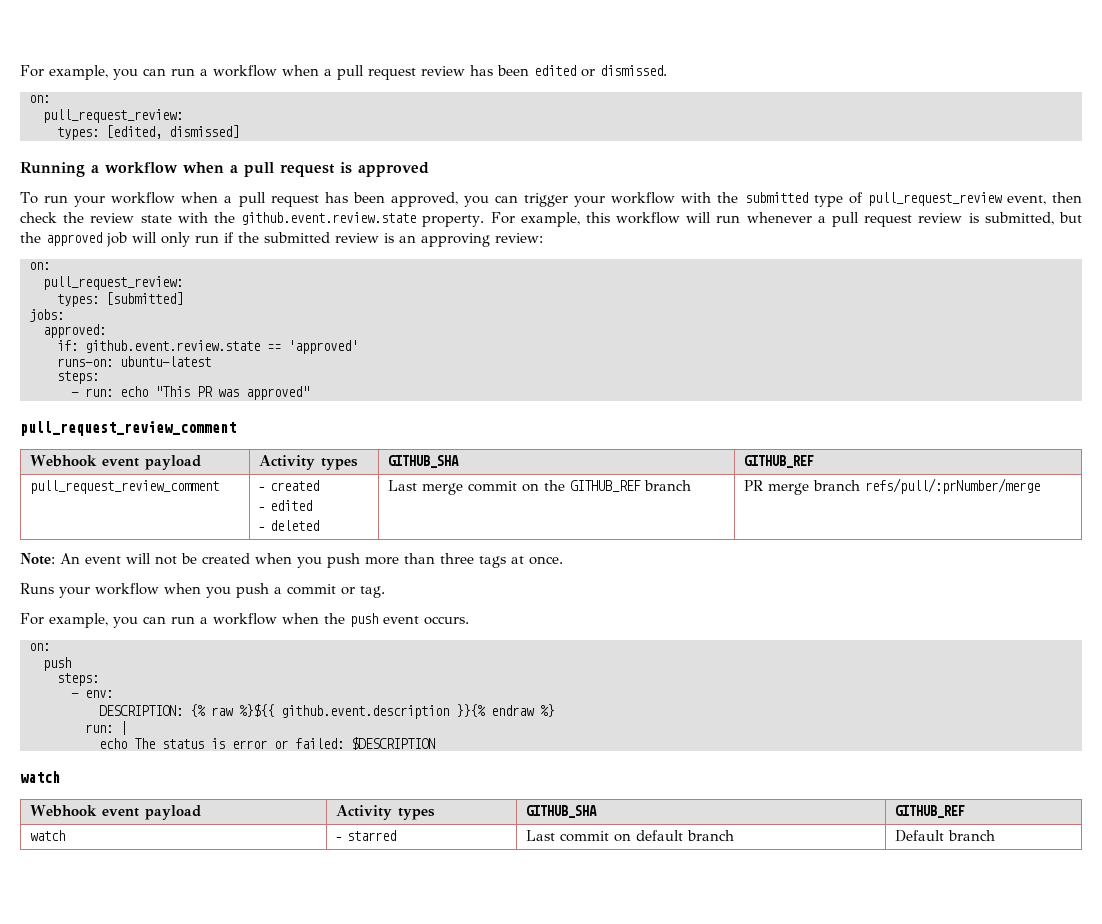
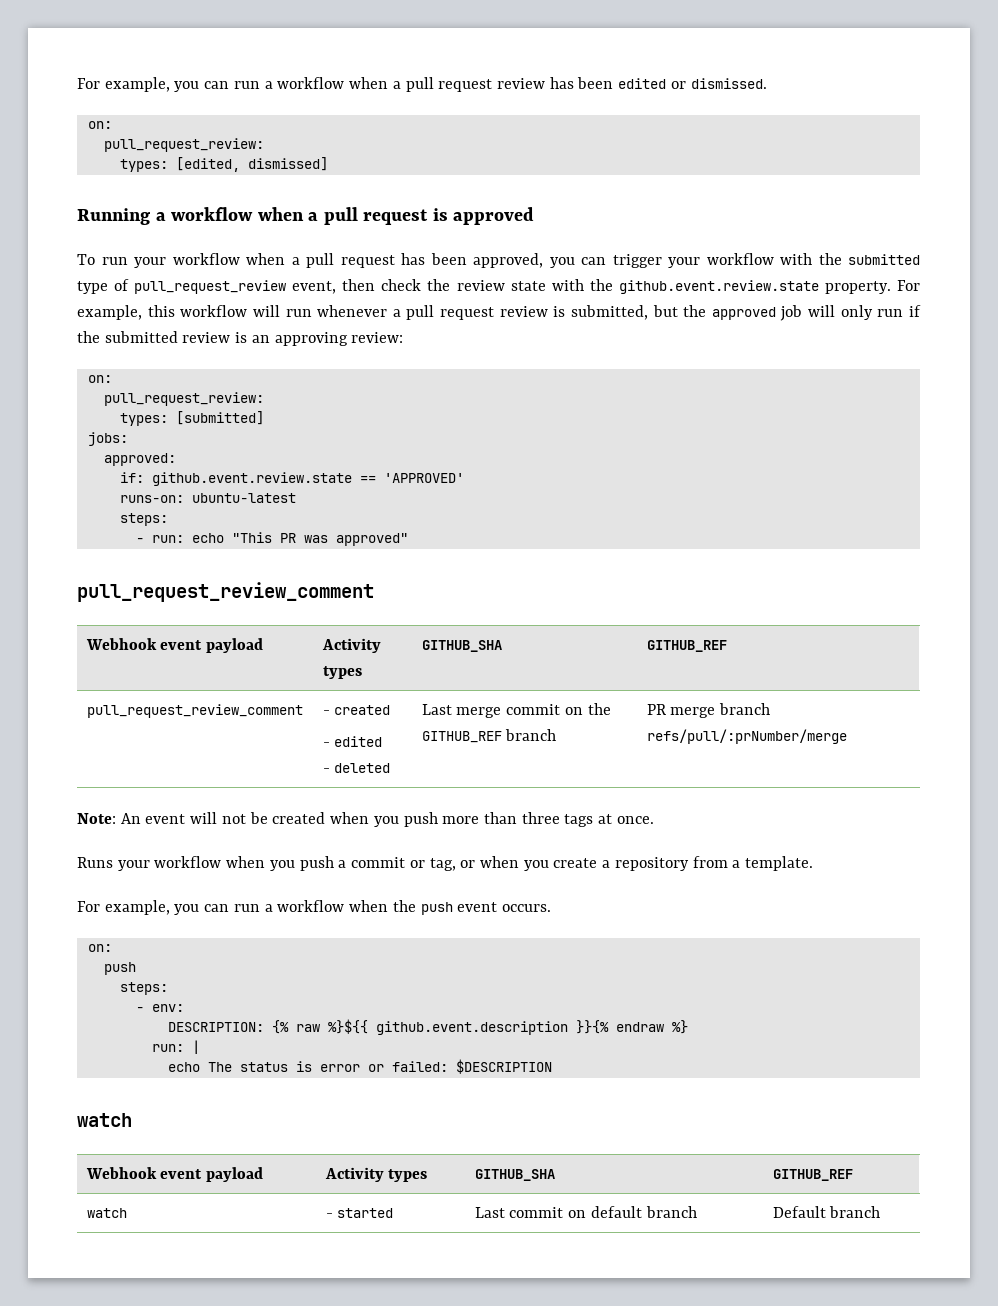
[288,340,358,354] 'approved' -> [383,473,464,483] 'APPROVED'
[360,586,385,598] tag. -> [429,856,814,871] tag, or when you create a repository from a template.
[347,830,397,841] starred -> [337,1208,394,1218] started

